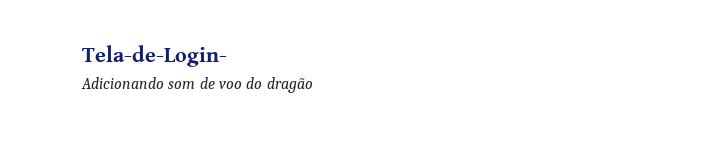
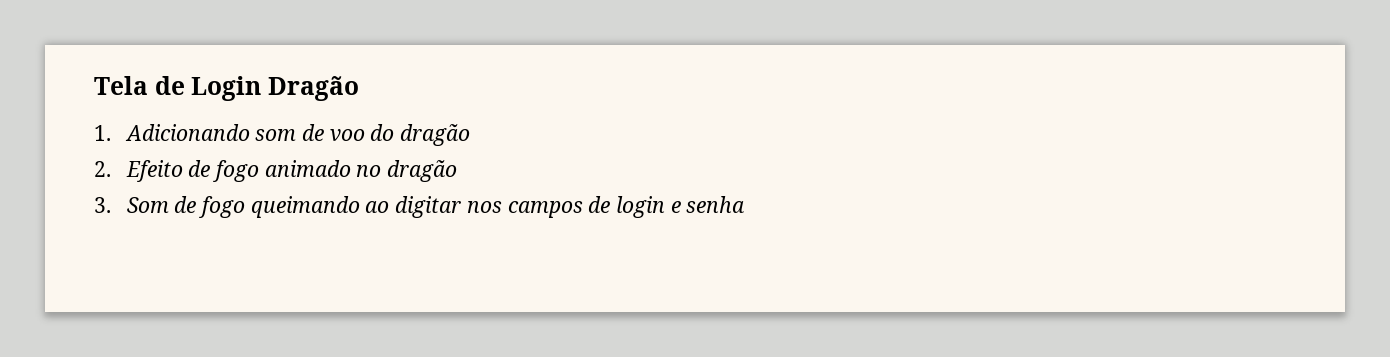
[82,45,227,67] Tela-de-Login- // -> [94,76,359,101] [94,125,111,141] Tela de Login Dragão // 1.
(313, 85) none -> [94,160,458,182] [94,196,746,218] // 2. Efeito de fogo animado no dragão // 3. Som de fogo queimando ao digitar nos campos de login e senha

